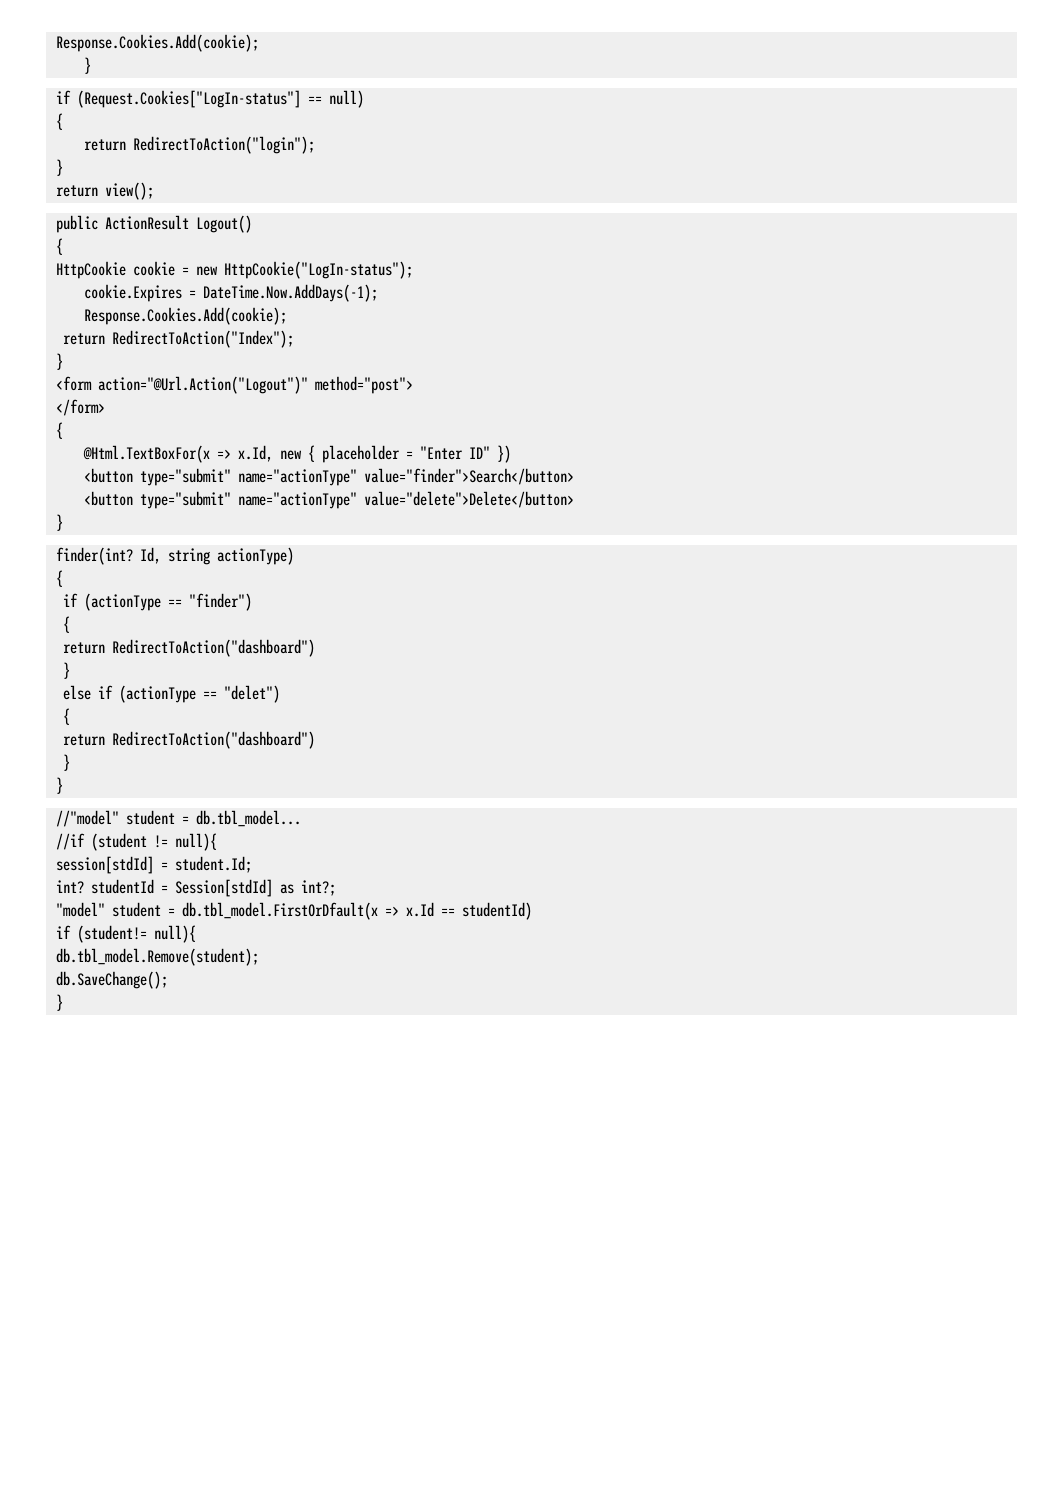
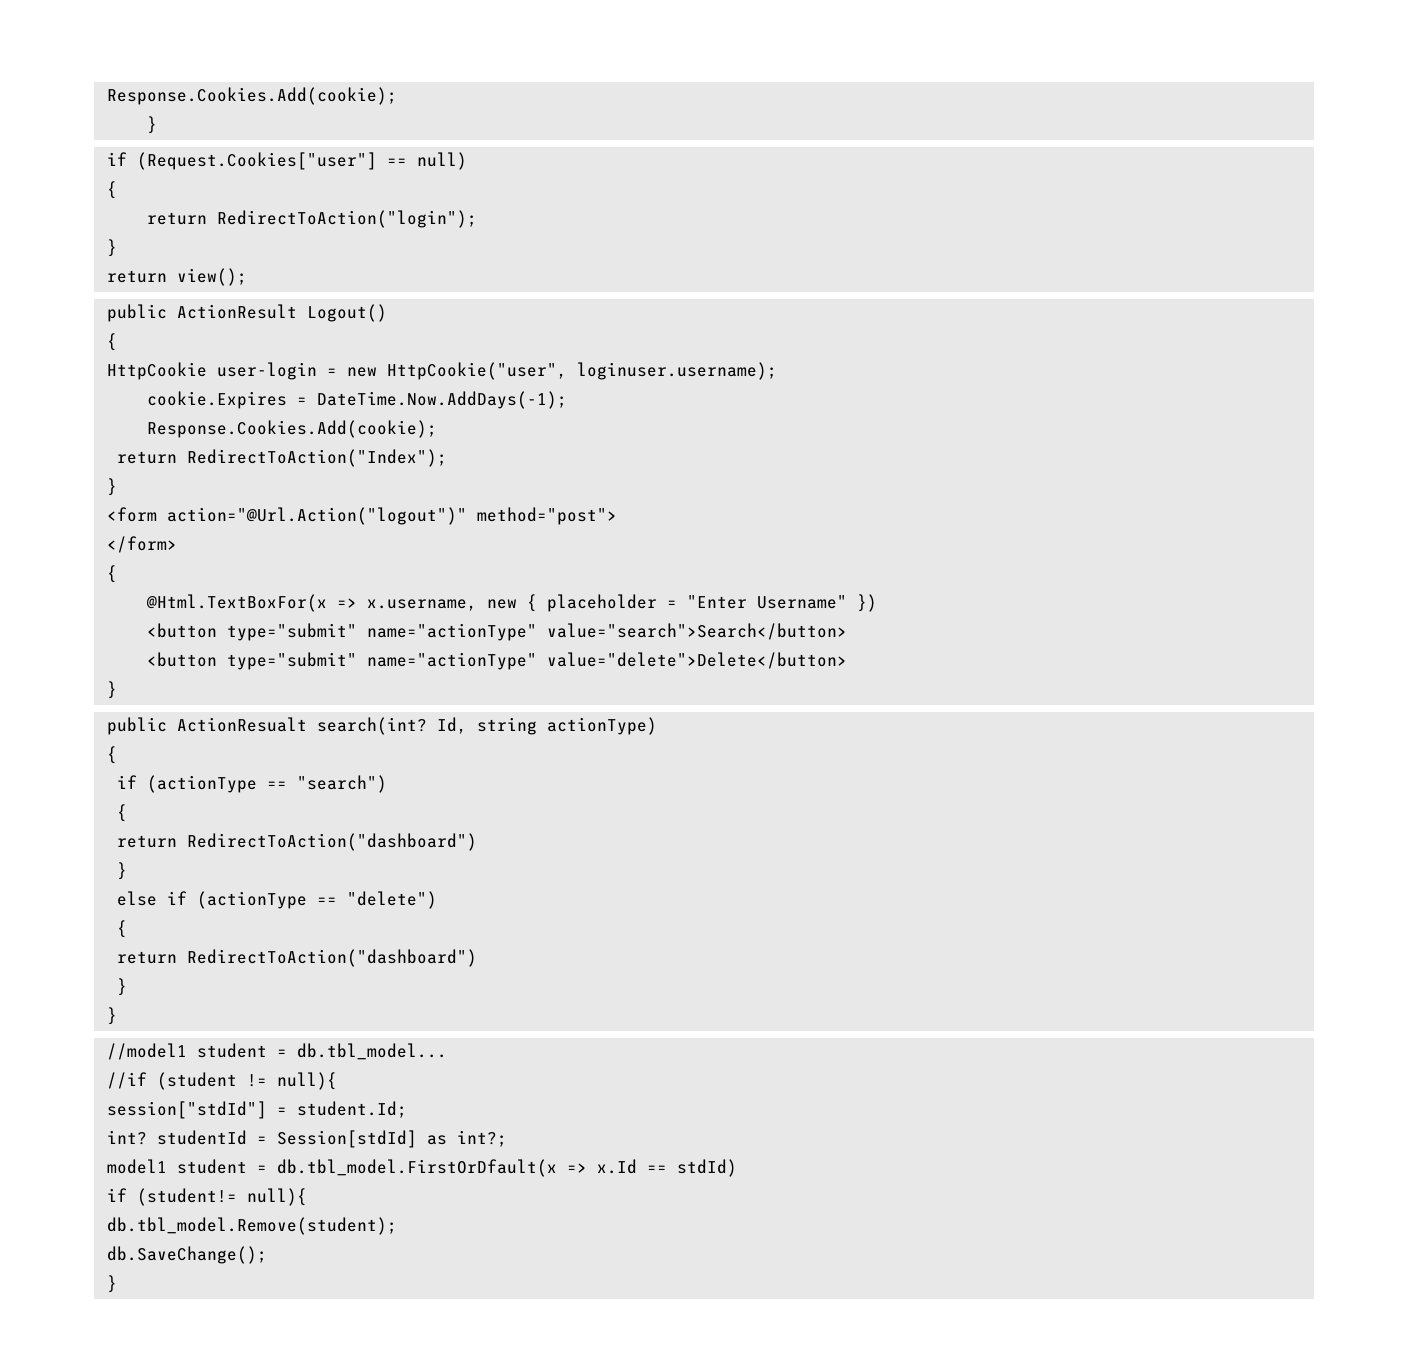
[76,90,301,108] (Request.Cookies["LogIn-status"] -> [136,152,377,170] (Request.Cookies["user"]
[132,261,175,276] cookie -> [216,362,317,380] user-login
[223,261,413,279] HttpCookie("LogIn-status"); -> [386,362,777,380] HttpCookie("user", loginuser.username);
[97,376,308,394] action="@Url.Action("Logout")" -> [166,507,467,525] action="@Url.Action("logout")"
[237,445,273,462] x.Id, -> [366,599,477,611] x.username,
[468,446,490,459] ID" -> [756,595,847,609] Username"
[363,468,574,485] value="finder">Search</button> -> [546,623,847,640] value="search">Search</button>
[55,547,133,565] finder(int? -> [106,717,427,735] public ActionResualt search(int?
[188,593,252,611] "finder") -> [296,775,387,793] "search")
[223,685,280,703] "delet") -> [346,891,437,909] "delete")
[55,810,119,827] //"model" -> [106,1043,187,1060] //model1
[55,856,154,874] session[stdId] -> [106,1101,267,1119] session["stdId"]
[55,902,105,917] "model" -> [106,1159,167,1174] model1
[461,902,532,920] studentId) -> [676,1159,737,1177] stdId)

